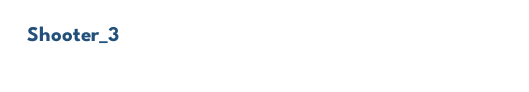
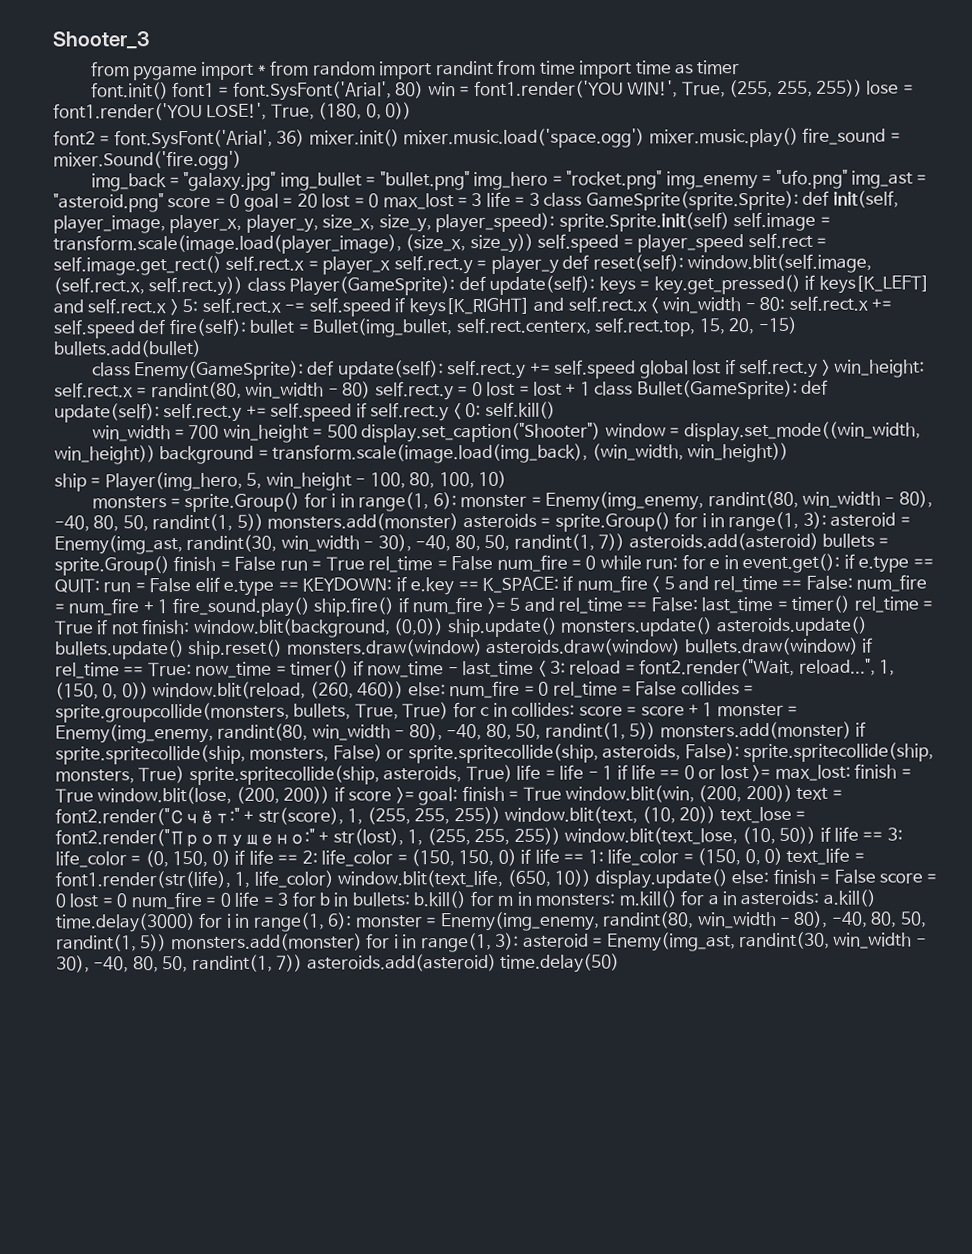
(119, 35) none -> [90,59,741,81] [90,79,914,101] [53,102,413,121] [53,127,901,150] [53,150,242,171] [90,169,928,192] [53,190,899,213] [53,211,831,234] [53,232,828,255] [53,253,873,276] [53,274,930,297] [53,295,893,317] [53,316,797,339] [53,339,202,358] [91,358,926,381] [54,379,829,401] [54,401,556,423] [91,421,921,443] [54,442,790,465] [54,470,508,492] [91,490,933,513] [54,511,911,532] [54,532,890,555] [54,553,934,576] [54,574,928,596] [54,595,934,618] [54,616,868,639] [55,637,874,660] [55,658,896,679] [55,680,755,700] [55,702,799,723] [55,721,866,744] [55,742,935,765] [55,763,912,786] [55,784,843,806] [55,806,807,826] [55,826,903,848] [55,847,865,868] [55,868,938,889] [55,889,876,910] [55,910,927,933] [56,931,927,953] [56,953,621,973] // from pygame import * from random import randint from time import time as timer // font.init() font1 = font.SysFont('Arial', 80) win = font1.render('YOU WIN!', True, (255, 255, 255)) lose = font1.render('YOU LOSE!', True, (180, 0, 0)) // font2 = font.SysFont('Arial', 36) mixer.init() mixer.music.load('space.ogg') mixer.music.play() fire_sound = mixer.Sound('fire.ogg') // img_back = "galaxy.jpg" img_bullet = "bullet.png" img_hero = "rocket.png" img_enemy = "ufo.png" img_ast = "asteroid.png" score = 0 goal = 20 lost = 0 max_lost = 3 life = 3 class GameSprite(sprite.Sprite): def init(self, player_image, player_x, player_y, size_x, size_y, player_speed): sprite.Sprite.init(self) self.image = transform.scale(image.load(player_image), (size_x, size_y)) self.speed = player_speed self.rect = self.image.get_rect() self.rect.x = player_x self.rect.y = player_y def reset(self): window.blit(self.image, (self.rect.x, self.rect.y)) class Player(GameSprite): def update(self): keys = key.get_pressed() if keys[K_LEFT] and self.rect.x > 5: self.rect.x -= self.speed if keys[K_RIGHT] and self.rect.x < win_width - 80: self.rect.x += self.speed def fire(self): bullet = Bullet(img_bullet, self.rect.centerx, self.rect.top, 15, 20, -15) bullets.add(bullet) // class Enemy(GameSprite): def update(self): self.rect.y += self.speed global lost if self.rect.y > win_height: self.rect.x = randint(80, win_width - 80) self.rect.y = 0 lost = lost + 1 class Bullet(GameSprite): def update(self): self.rect.y += self.speed if self.rect.y < 0: self.kill() // win_width = 700 win_height = 500 display.set_caption("Shooter") window = display.set_mode((win_width, win_height)) background = transform.scale(image.load(img_back), (win_width, win_height)) // ship = Player(img_hero, 5, win_height - 100, 80, 100, 10) // monsters = sprite.Group() for i in range(1, 6): monster = Enemy(img_enemy, randint(80, win_width - 80), -40, 80, 50, randint(1, 5)) monsters.add(monster) asteroids = sprite.Group() for i in range(1, 3): asteroid = Enemy(img_ast, randint(30, win_width - 30), -40, 80, 50, randint(1, 7)) asteroids.add(asteroid) bullets = sprite.Group() finish = False run = True rel_time = False num_fire = 0 while run: for e in event.get(): if e.type == QUIT: run = False elif e.type == KEYDOWN: if e.key == K_SPACE: if num_fire < 5 and rel_time == False: num_fire = num_fire + 1 fire_sound.play() ship.fire() if num_fire >= 5 and rel_time == False: last_time = timer() rel_time = True if not finish: window.blit(background, (0,0)) ship.update() monsters.update() asteroids.update() bullets.update() ship.reset() monsters.draw(window) asteroids.draw(window) bullets.draw(window) if rel_time == True: now_time = timer() if now_time - last_time < 3: reload = font2.render("Wait, reload...", 1, (150, 0, 0)) window.blit(reload, (260, 460)) else: num_fire = 0 rel_time = False collides = sprite.groupcollide(monsters, bullets, True, True) for c in collides: score = score + 1 monster = Enemy(img_enemy, randint(80, win_width - 80), -40, 80, 50, randint(1, 5)) monsters.add(monster) if sprite.spritecollide(ship, monsters, False) or sprite.spritecollide(ship, asteroids, False): sprite.spritecollide(ship, monsters, True) sprite.spritecollide(ship, asteroids, True) life = life - 1 if life == 0 or lost >= max_lost: finish = True window.blit(lose, (200, 200)) if score >= goal: finish = True window.blit(win, (200, 200)) text = font2.render("Счёт:" + str(score), 1, (255, 255, 255)) window.blit(text, (10, 20)) text_lose = font2.render("Пропущено:" + str(lost), 1, (255, 255, 255)) window.blit(text_lose, (10, 50)) if life == 3: life_color = (0, 150, 0) if life == 2: life_color = (150, 150, 0) if life == 1: life_color = (150, 0, 0) text_life = font1.render(str(life), 1, life_color) window.blit(text_life, (650, 10)) display.update() else: finish = False score = 0 lost = 0 num_fire = 0 life = 3 for b in bullets: b.kill() for m in monsters: m.kill() for a in asteroids: a.kill() time.delay(3000) for i in range(1, 6): monster = Enemy(img_enemy, randint(80, win_width - 80), -40, 80, 50, randint(1, 5)) monsters.add(monster) for i in range(1, 3): asteroid = Enemy(img_ast, randint(30, win_width - 30), -40, 80, 50, randint(1, 7)) asteroids.add(asteroid) time.delay(50)

